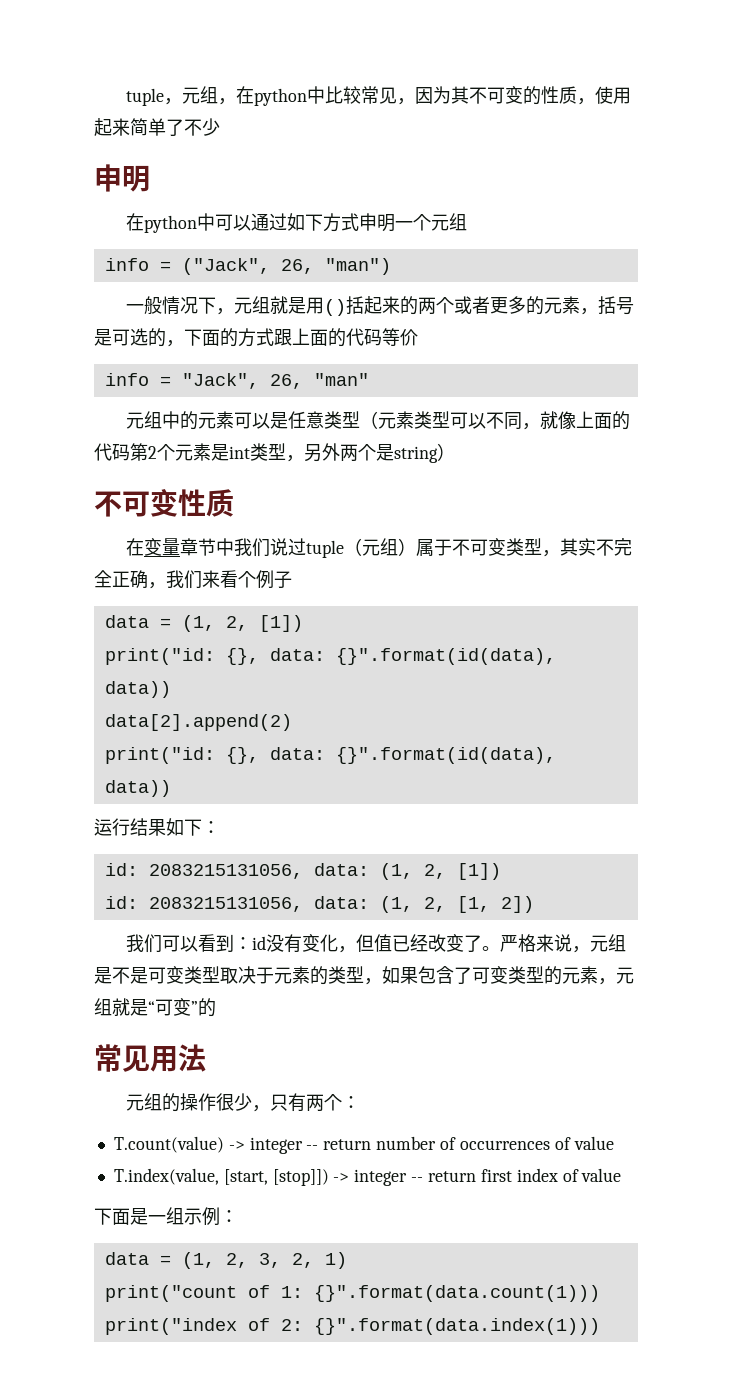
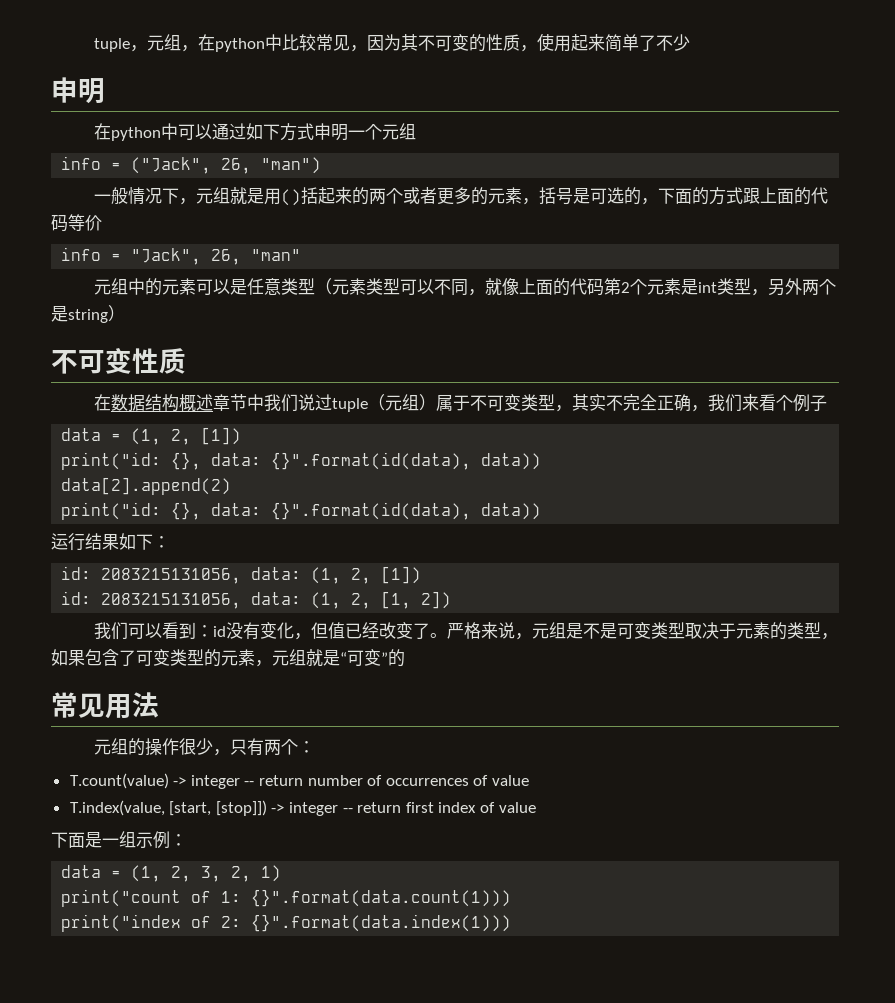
[143,538,180,556] 变量 -> [110,394,213,412] 数据结构概述

